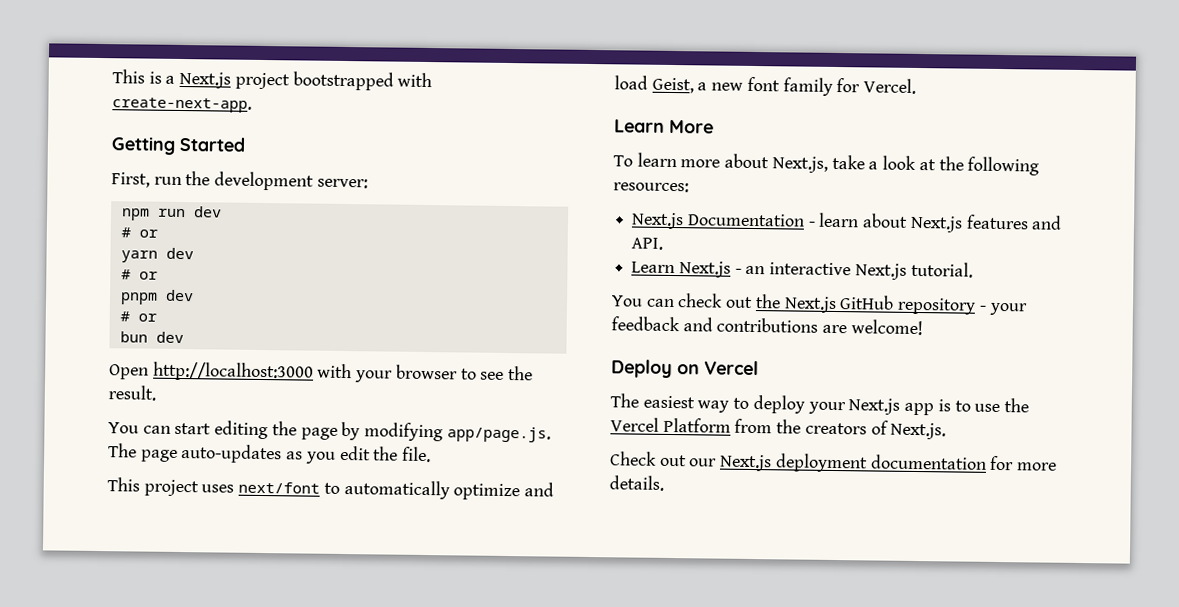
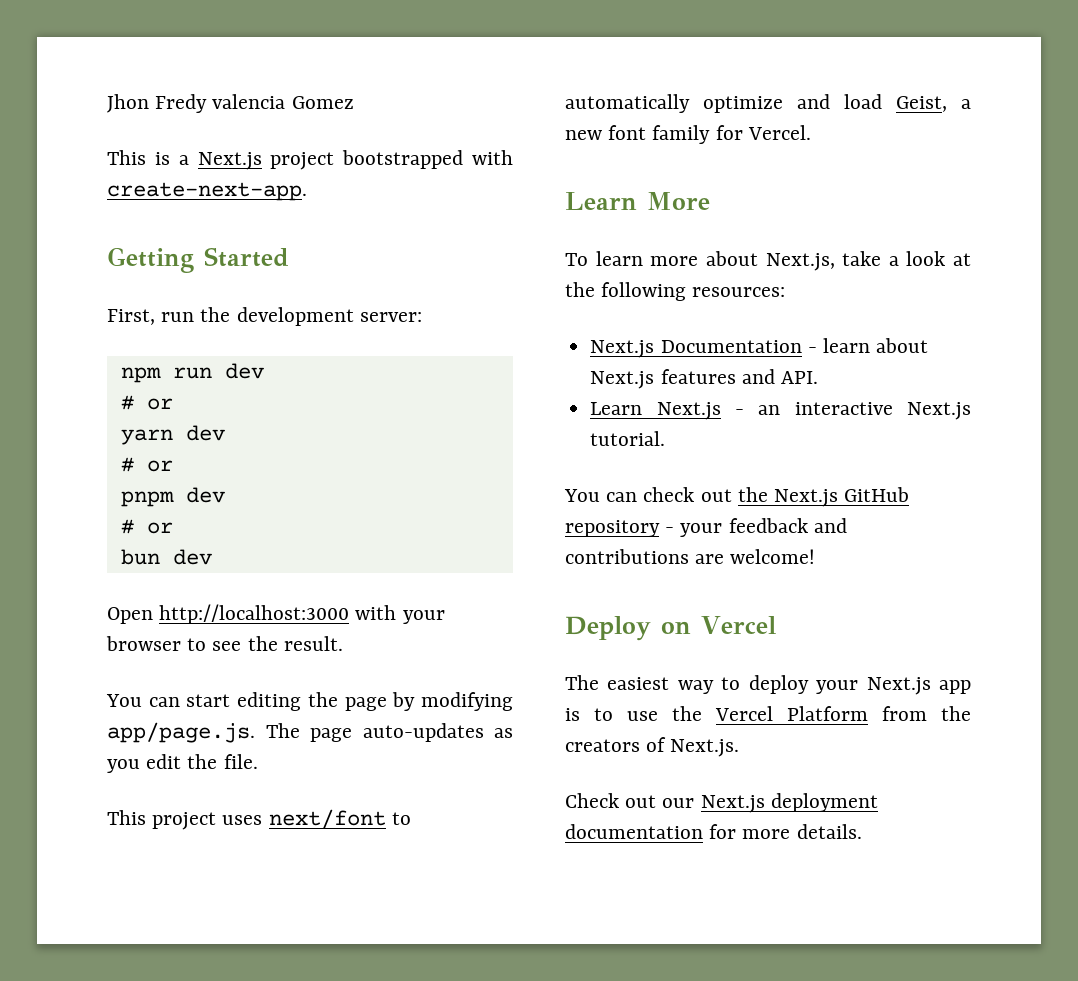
(112, 76) none -> [107,94,354,113] Jhon Fredy valencia Gomez //

